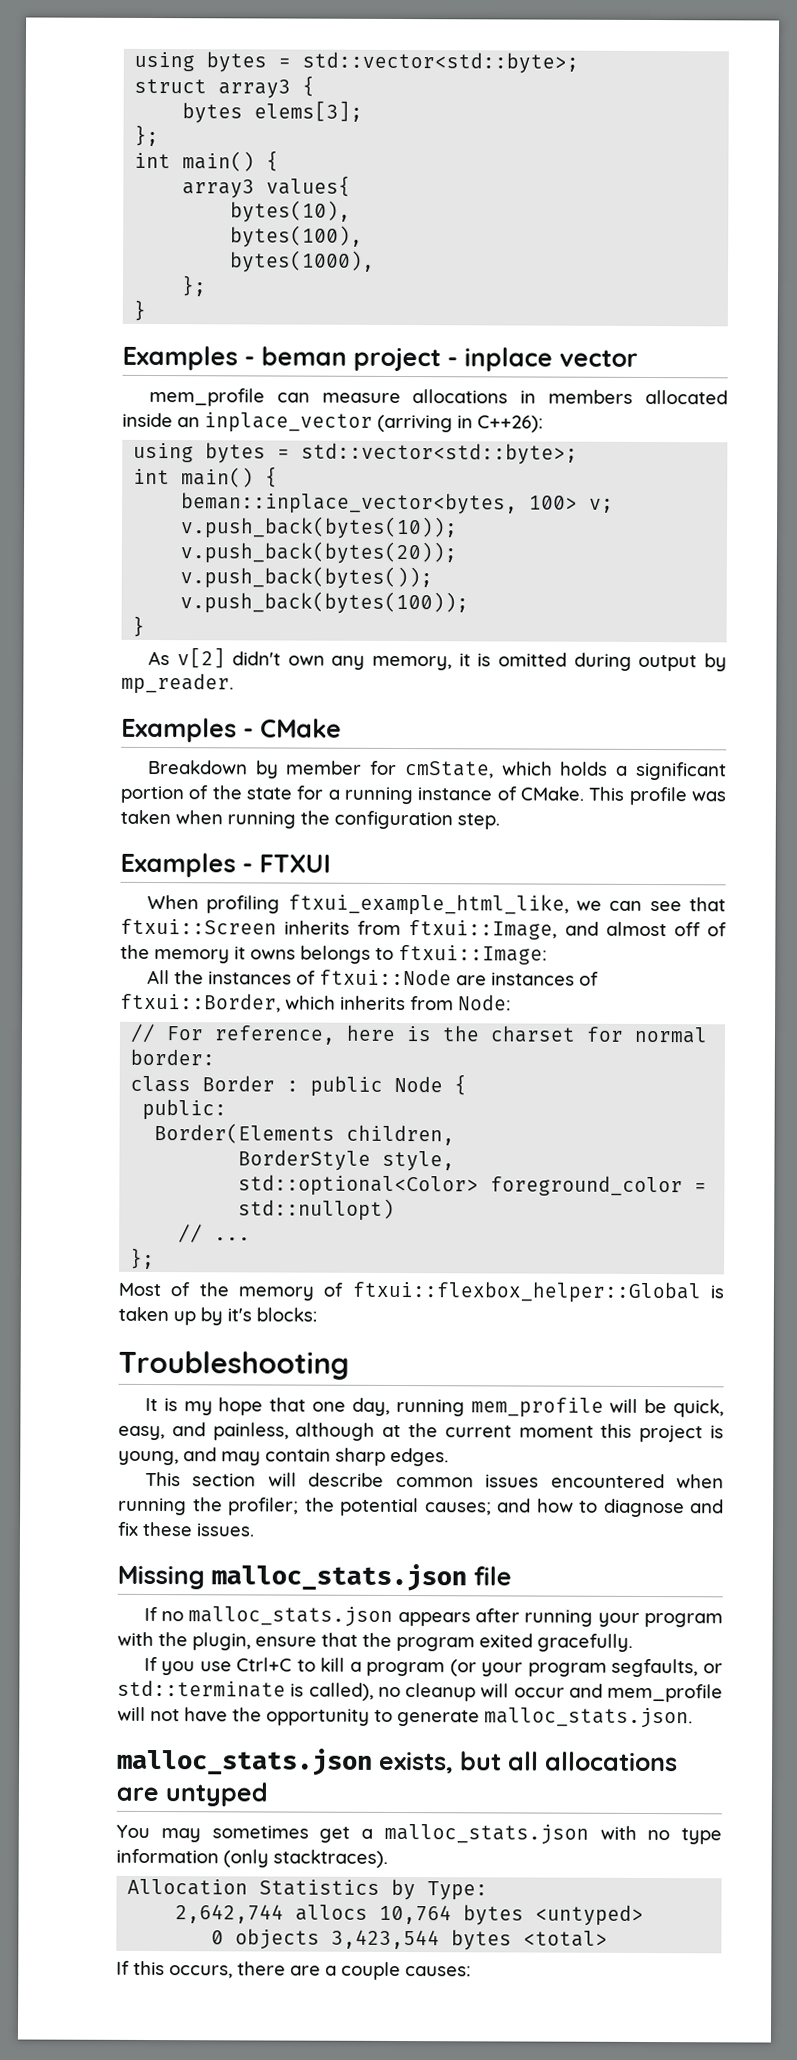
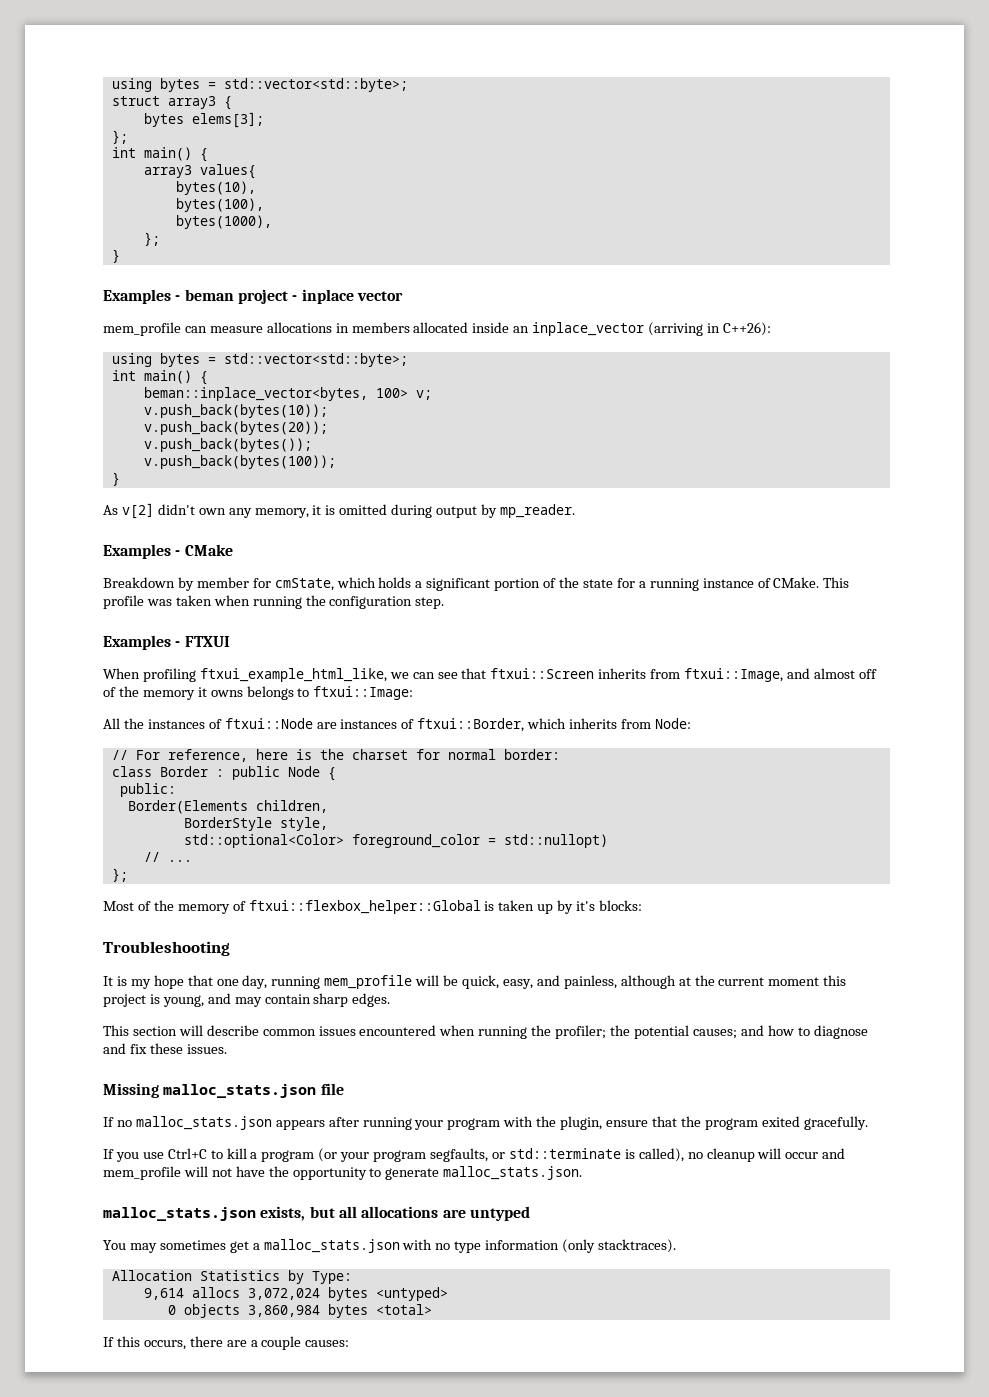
[175,1904,453,1925] 2,642,744 allocs 10,764 -> [143,1287,320,1300] 9,614 allocs 3,072,024
[331,1929,441,1950] 3,423,544 -> [247,1305,320,1317] 3,860,984

